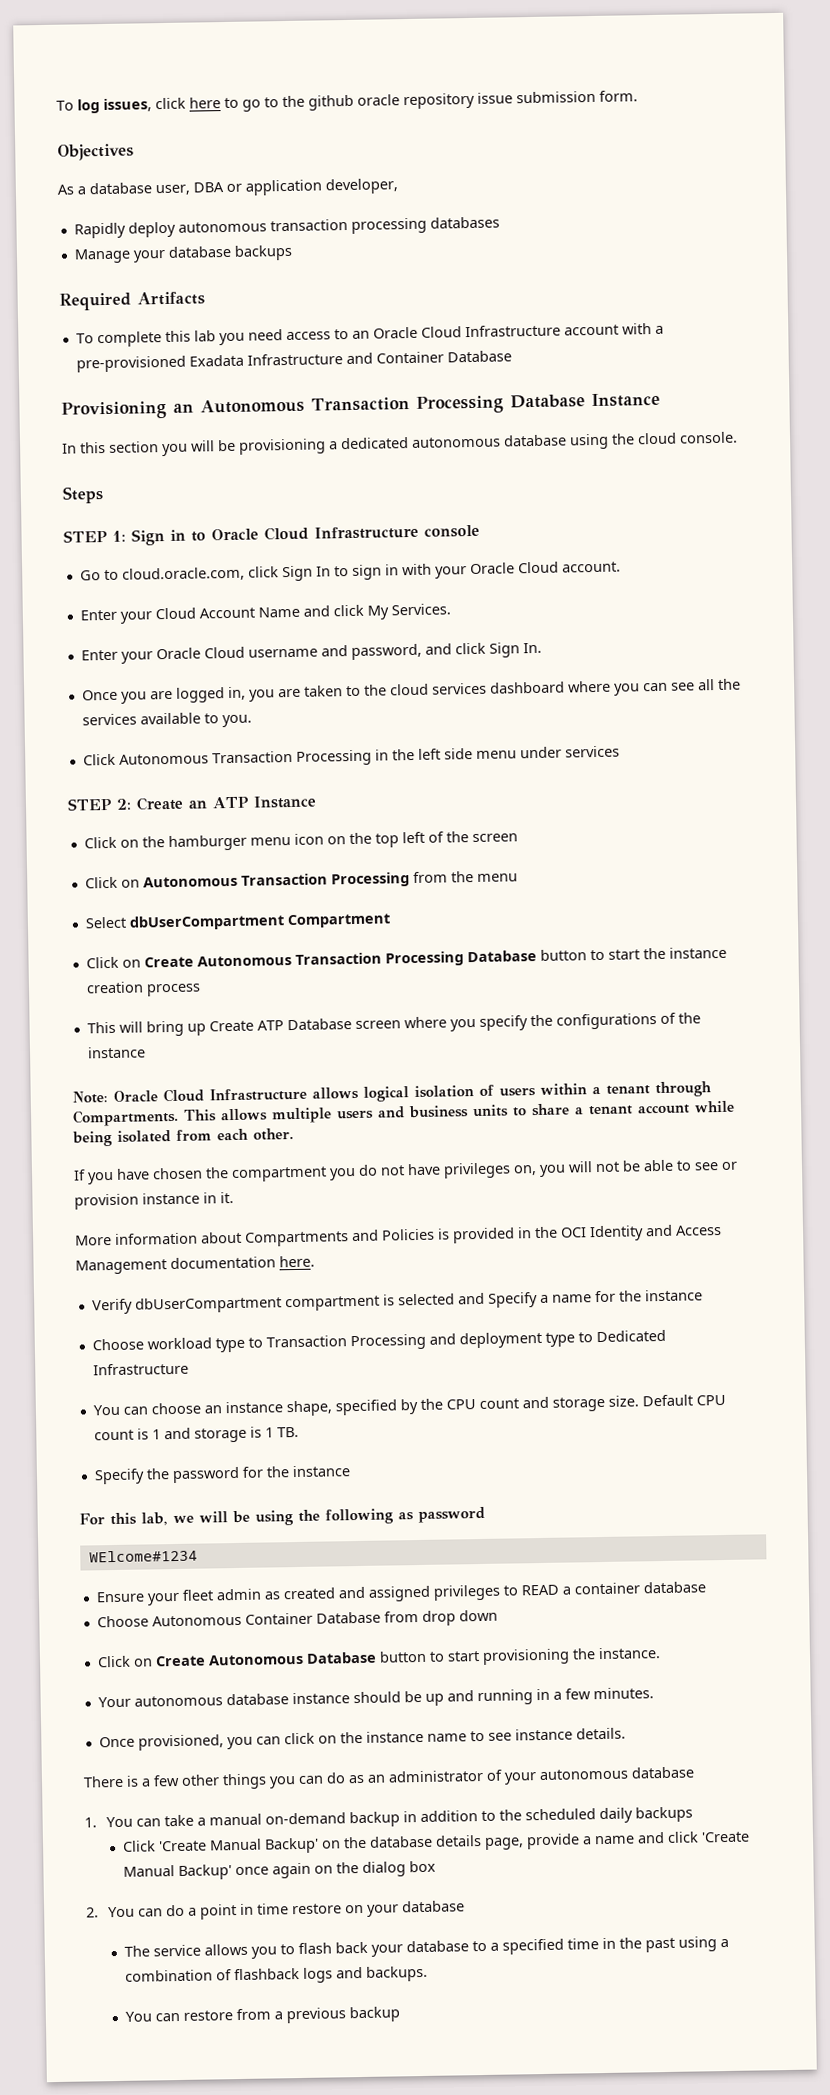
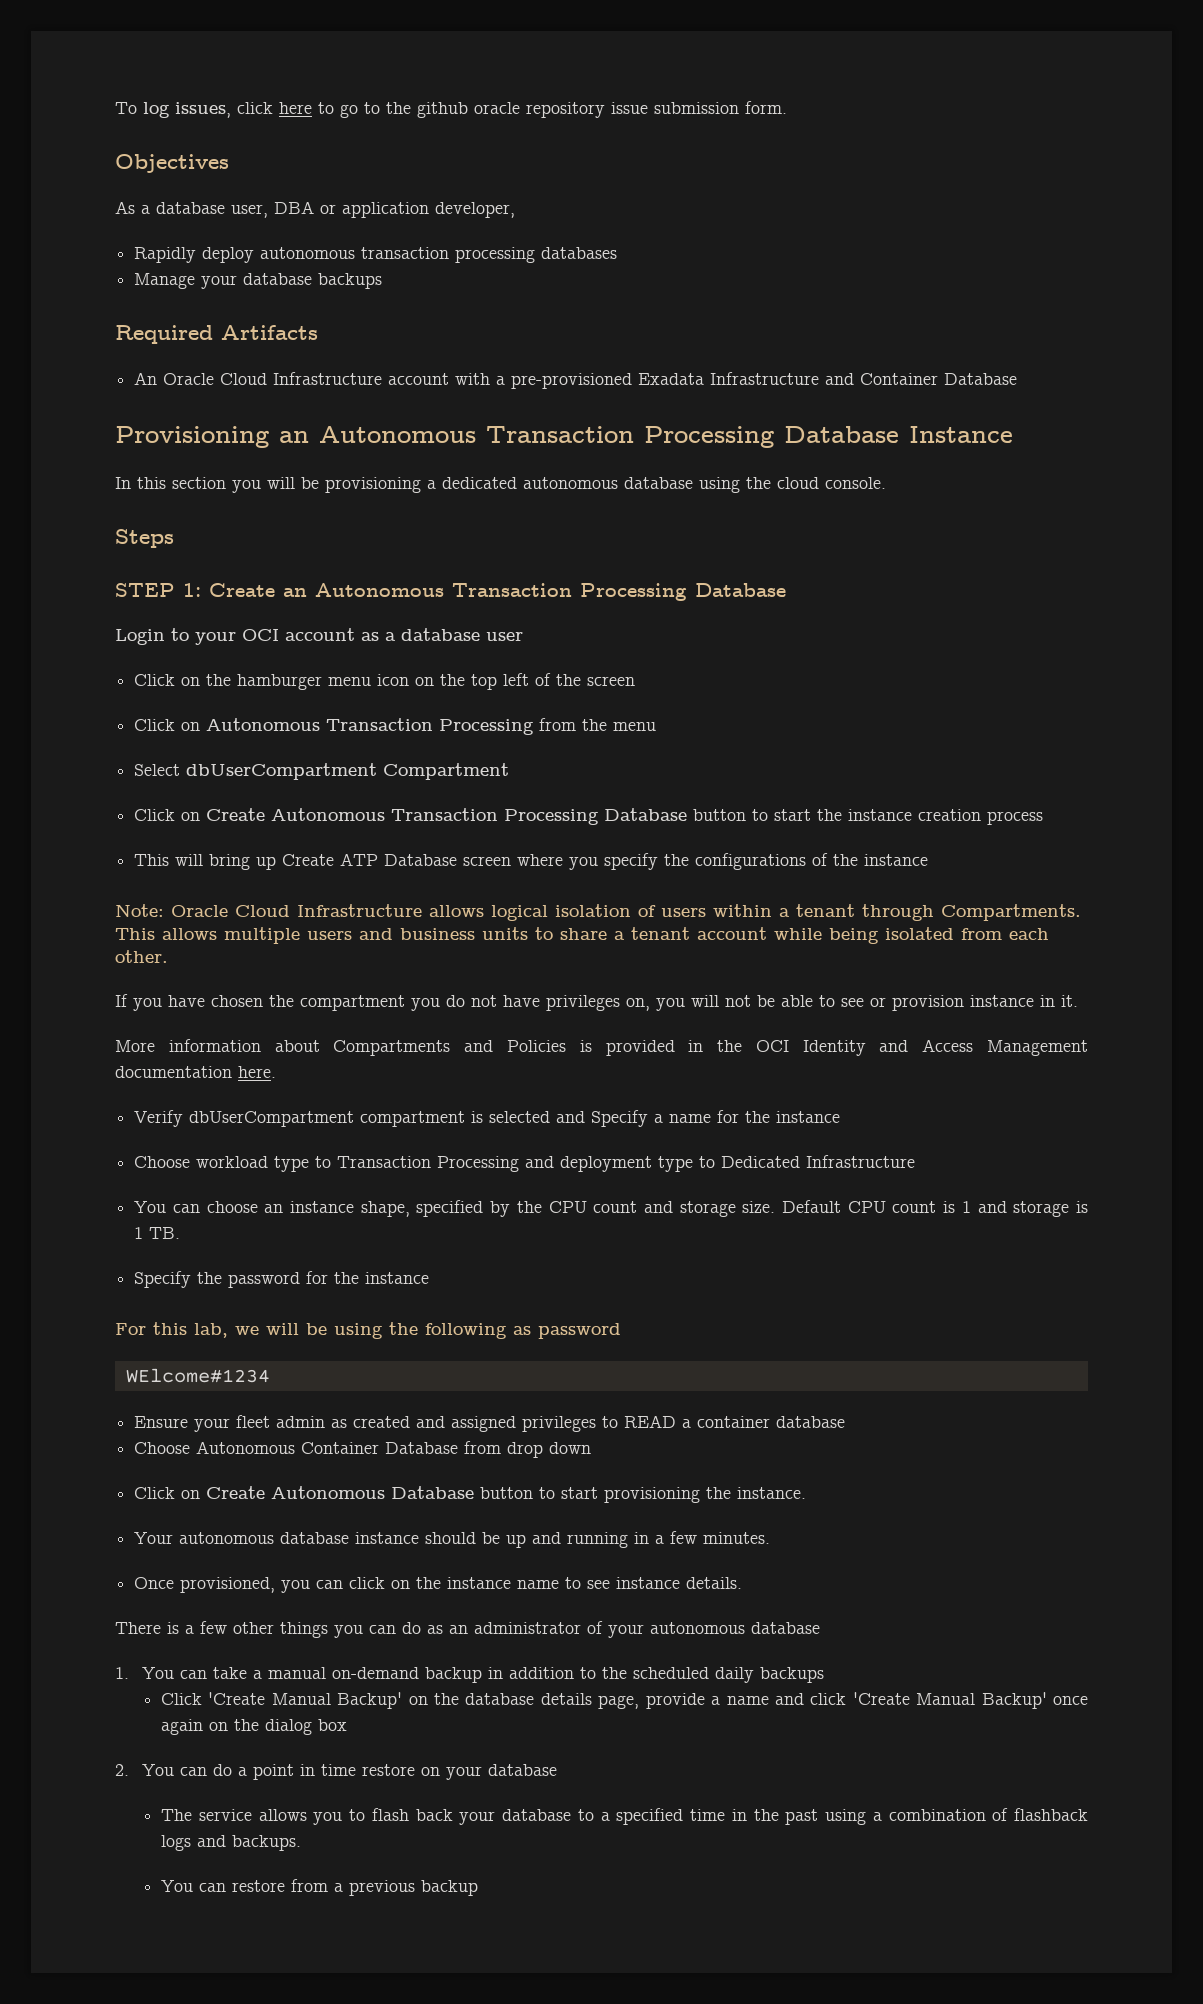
[75,328,370,348] To complete this lab you need access to an -> [134,372,158,385] An
[131,524,480,546] [79,561,621,582] [79,603,451,624] [80,642,542,664] [81,678,741,704] [81,712,252,728] [82,745,620,766] [67,795,317,811] Sign in to Oracle Cloud Infrastructure console // Go to cloud.oracle.com, click Sign In to sign in with your Oracle Cloud account. // Enter your Cloud Account Name and click My Services. // Enter your Oracle Cloud username and password, and click Sign In. // Once you are logged in, you are taken to the cloud services dashboard where you can see all the services available to you. // Click Autonomous Transaction Processing in the left side menu under services // STEP 2: Create an ATP Instance -> [209,583,786,601] [115,628,523,645] Create an Autonomous Transaction Processing Database // Login to your OCI account as a database user

